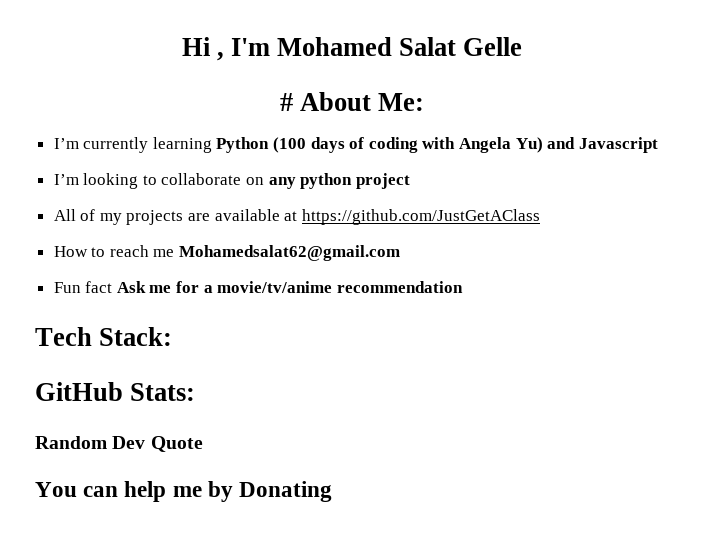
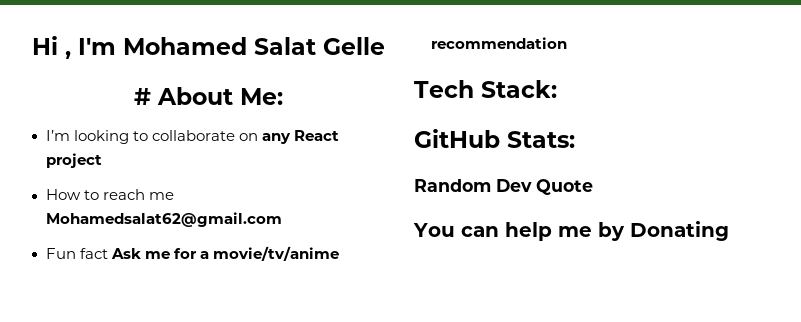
[53,137,658,153] // I’m currently learning Python (100 days of coding with Angela Yu) and Javascript -> (283, 96) none
[300,173,353,189] python -> [293,130,339,141] React
[53,209,540,225] // All of my projects are available at https://github.com/JustGetAClass -> (102, 160) none

